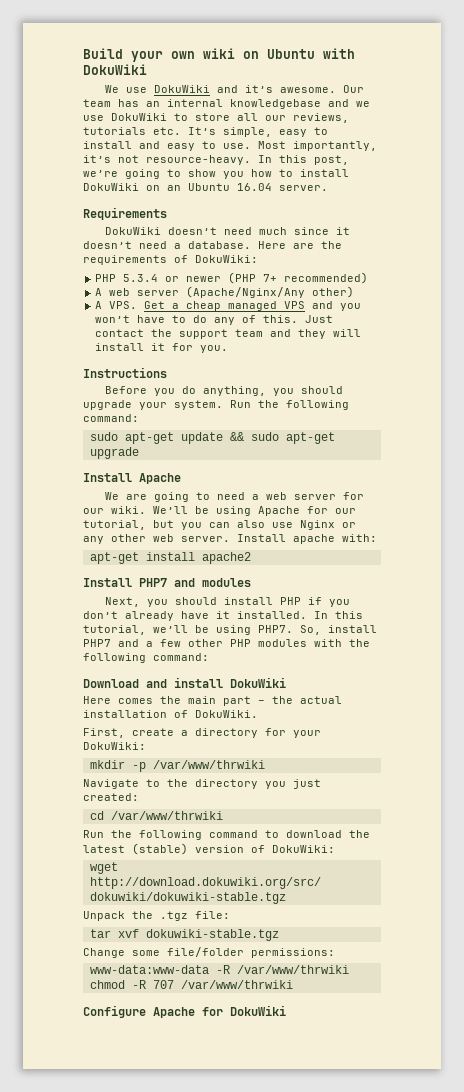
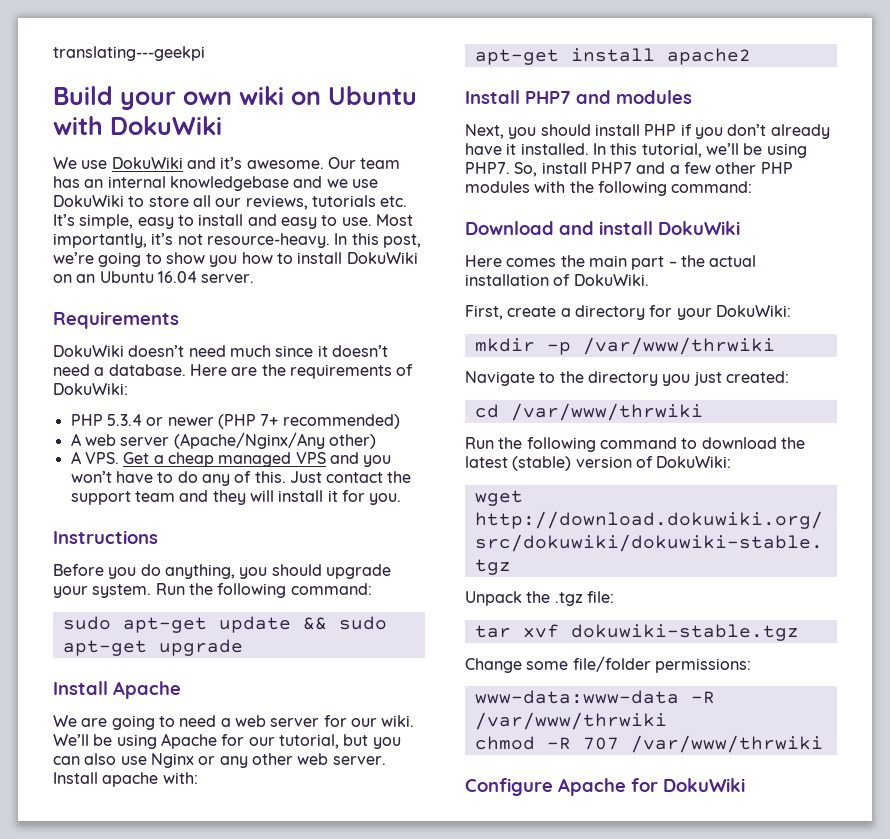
(83, 53) none -> [53,46,205,61] translating---geekpi //

